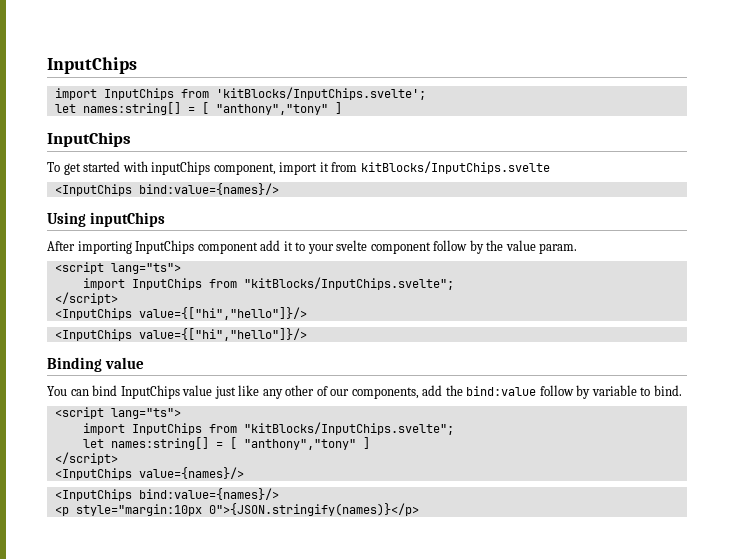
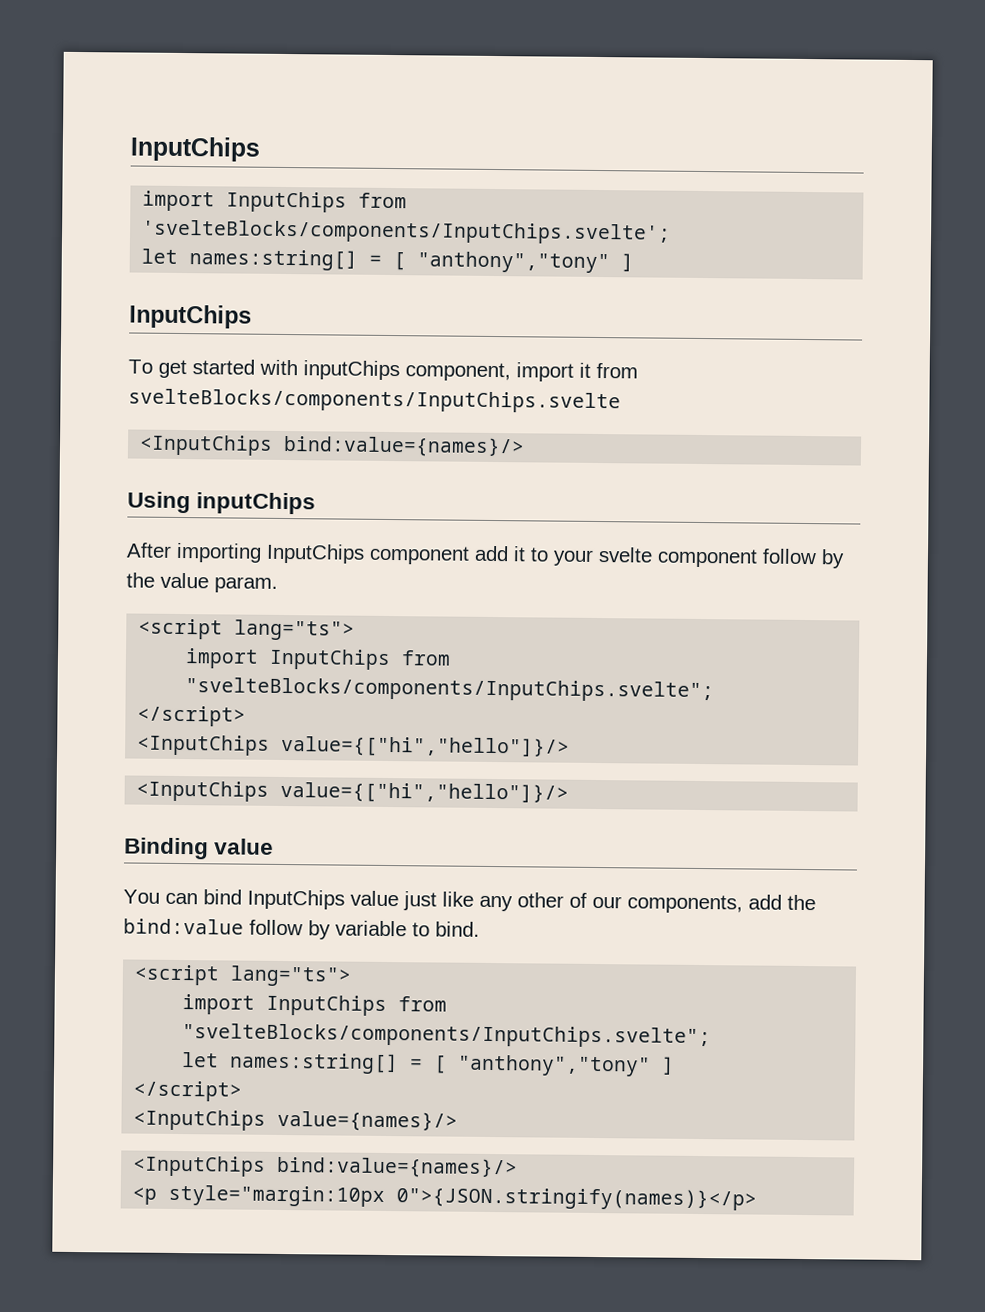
[215,87,426,100] 'kitBlocks/InputChips.svelte'; -> [141,219,672,245] 'svelteBlocks/components/InputChips.svelte';
[360,161,550,174] kitBlocks/InputChips.svelte -> [128,388,621,414] svelteBlocks/components/InputChips.svelte
[243,277,454,290] "kitBlocks/InputChips.svelte"; -> [185,677,715,703] "svelteBlocks/components/InputChips.svelte";
[243,422,454,435] "kitBlocks/InputChips.svelte"; -> [182,1023,712,1049] "svelteBlocks/components/InputChips.svelte";

